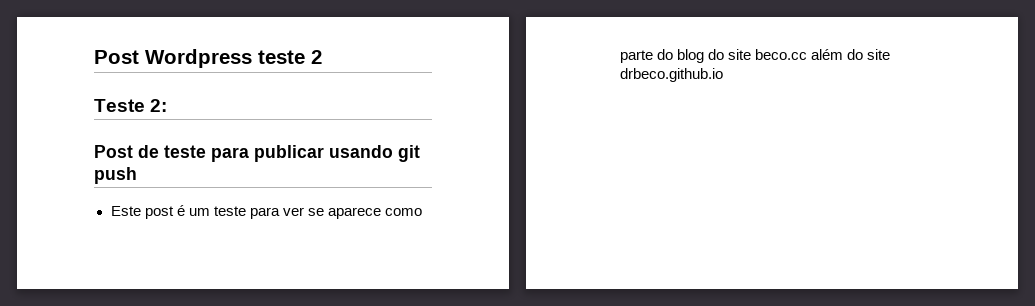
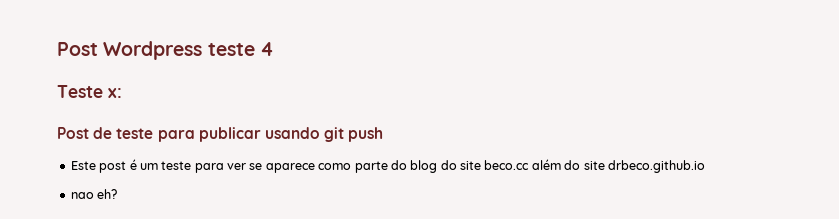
[311,50,322,64] 2 -> [259,42,274,56] 4
[150,99,168,112] 2: -> [108,88,122,98] x:
(723, 75) none -> [70,189,118,199] // nao eh?

